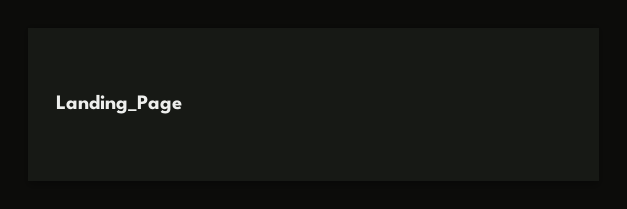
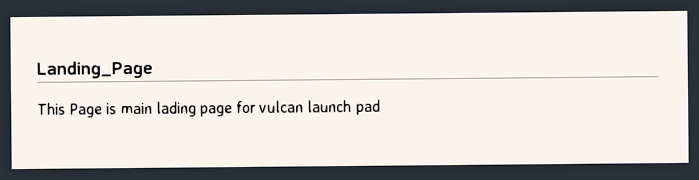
(182, 104) none -> [37,99,381,118] // This Page is main lading page for vulcan launch pad

